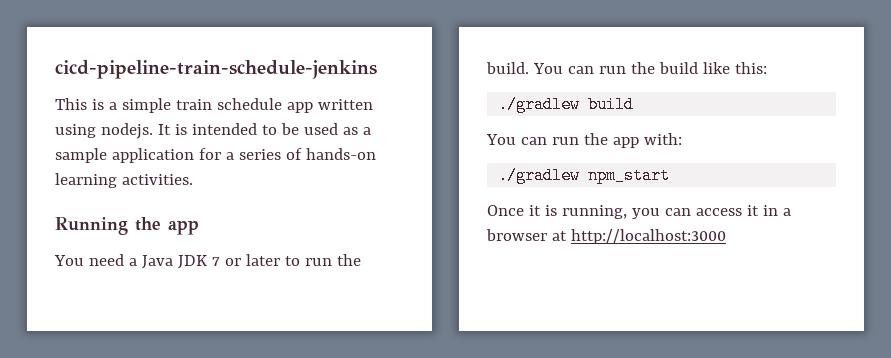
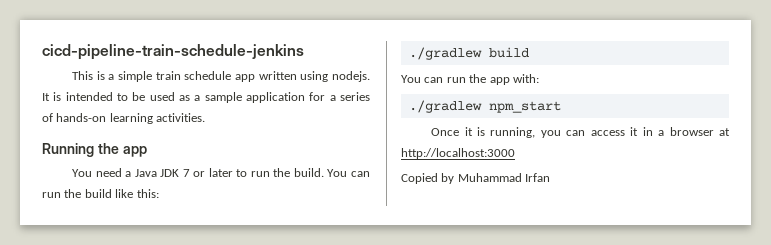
(726, 236) none -> [401,173,551,184] // Copied by Muhammad Irfan

